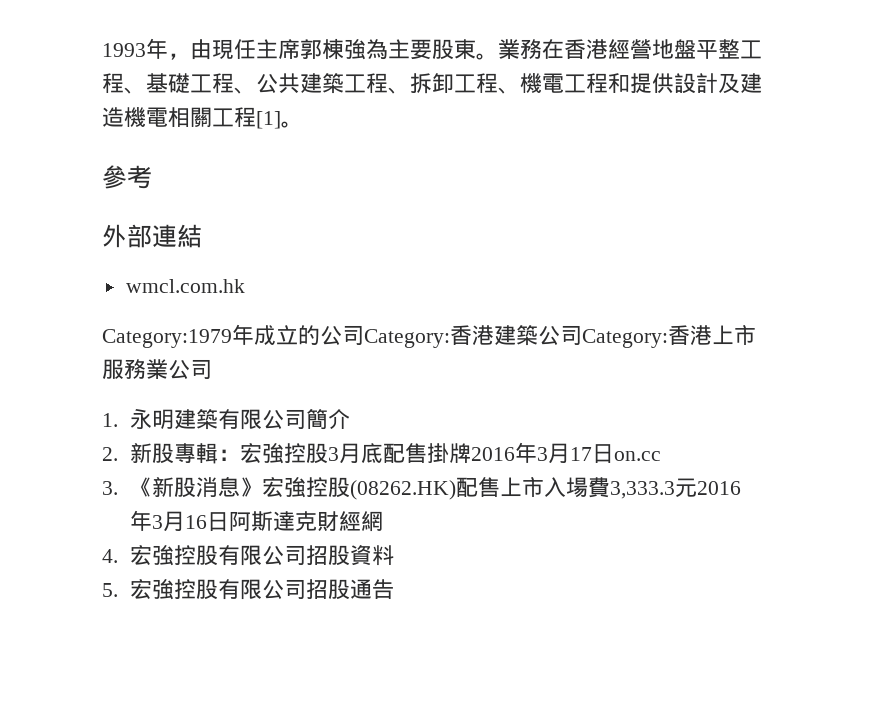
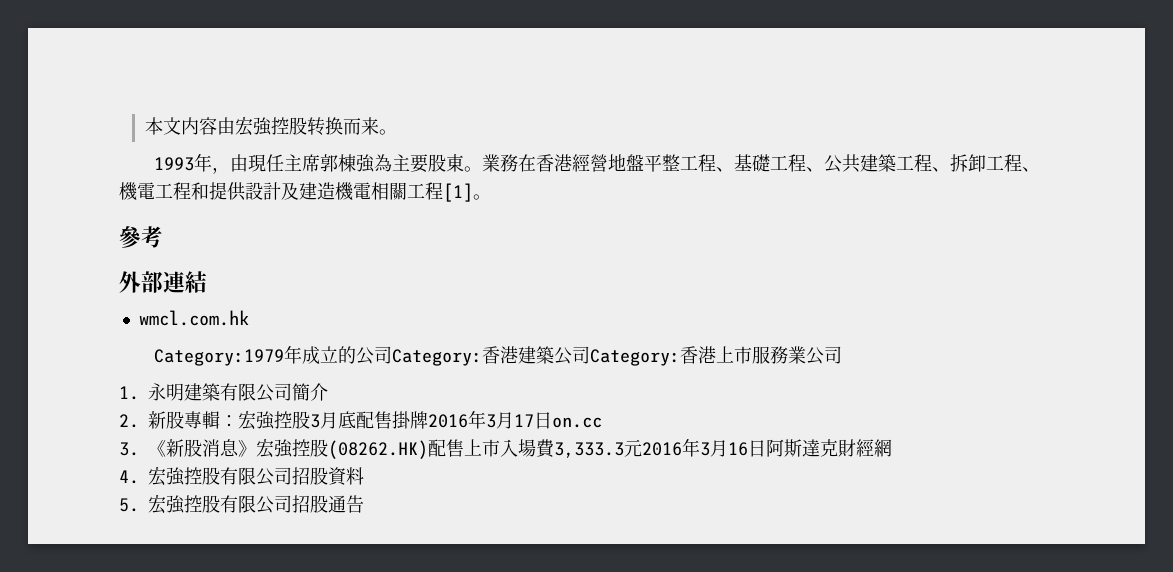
(102, 50) none -> [144,117,397,136] 本文内容由宏強控股转换而来。 //

